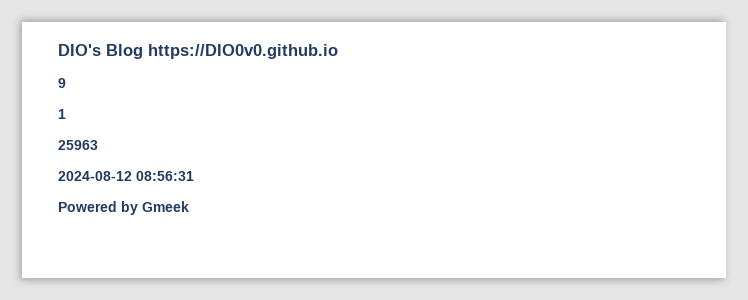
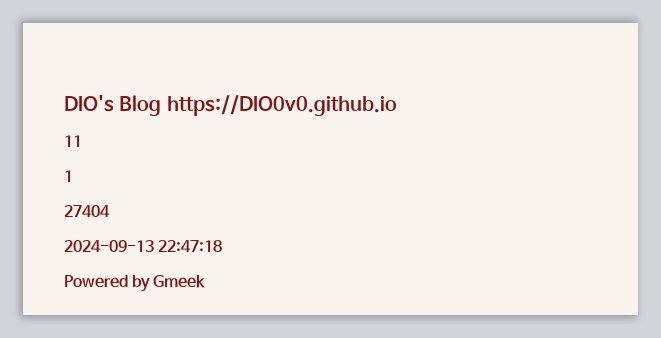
[58,78,66,88] 9 -> [64,135,82,147] 11
[58,140,98,150] [58,171,194,181] 25963 // 2024-08-12 08:56:31 -> [64,205,110,217] [64,240,223,252] 27404 // 2024-09-13 22:47:18

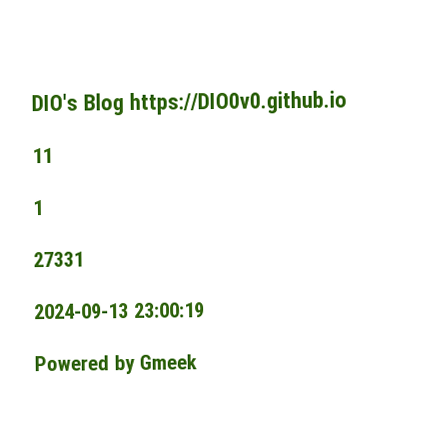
[64,205,110,217] 27404 -> [33,251,84,268] 27331
[158,240,223,252] 22:47:18 -> [133,302,205,318] 23:00:19

